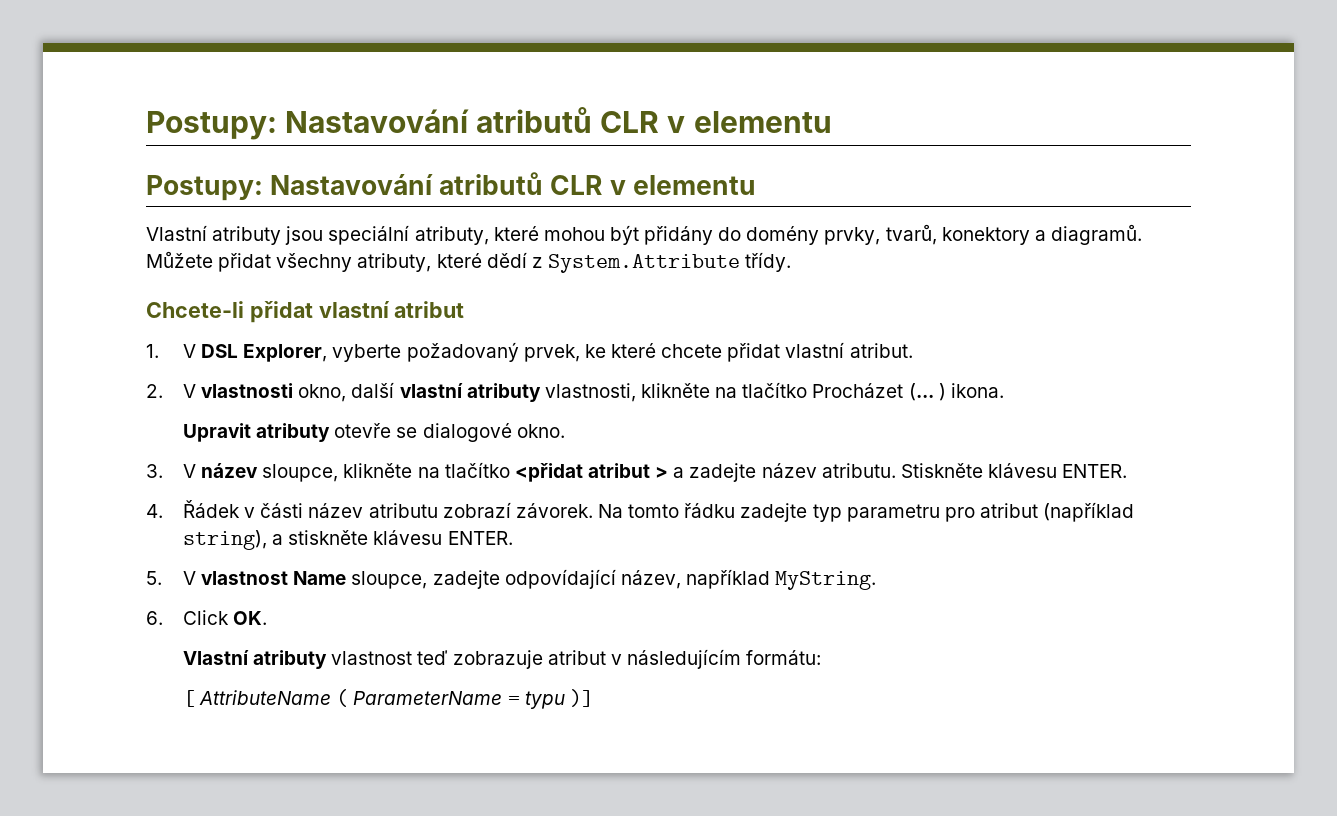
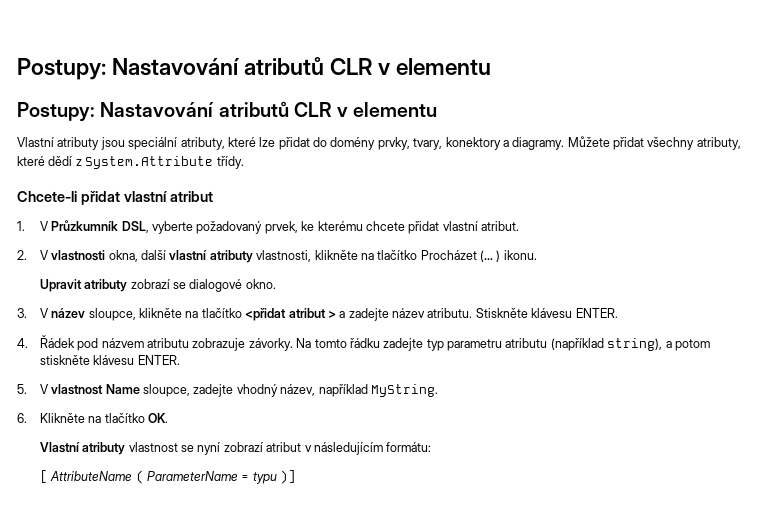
[543,225,714,245] mohou být přidány -> [259,137,310,150] lze přidat
[885,224,937,245] tvarů, -> [413,138,443,150] tvary,
[1050,224,1142,245] diagramů. -> [512,137,565,150] diagramy.
[201,344,328,362] DSL Explorer, -> [51,220,149,233] Průzkumník DSL,
[610,343,656,358] které -> [317,221,363,231] kterému
[298,384,347,402] okno, -> [108,250,138,262] okna,
[950,383,1004,398] ikona. -> [503,250,537,260] ikonu.
[334,423,392,438] otevře -> [130,279,170,289] zobrazí
[244,502,593,518] v části název atributu zobrazí závorek. -> [77,338,293,351] pod názvem atributu zobrazuje závorky.
[944,503,1038,522] pro atribut -> [505,338,548,348] atributu
(284, 539) none -> [674,339,710,351] potom
[504,569,616,589] odpovídající -> [236,384,278,397] vhodný
[183,610,230,625] Click -> [39,413,145,423] Klikněte na tlačítko
[417,650,543,669] teď zobrazuje -> [181,442,263,455] se nyní zobrazí

